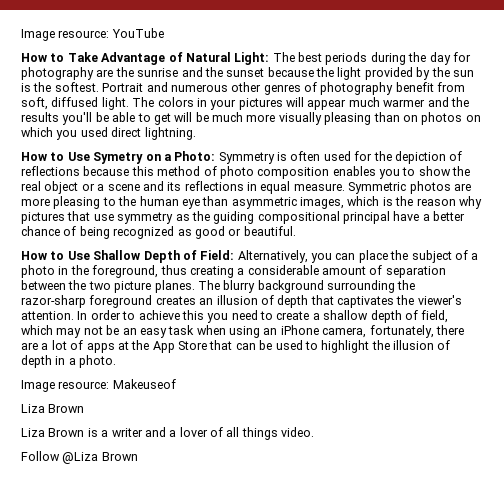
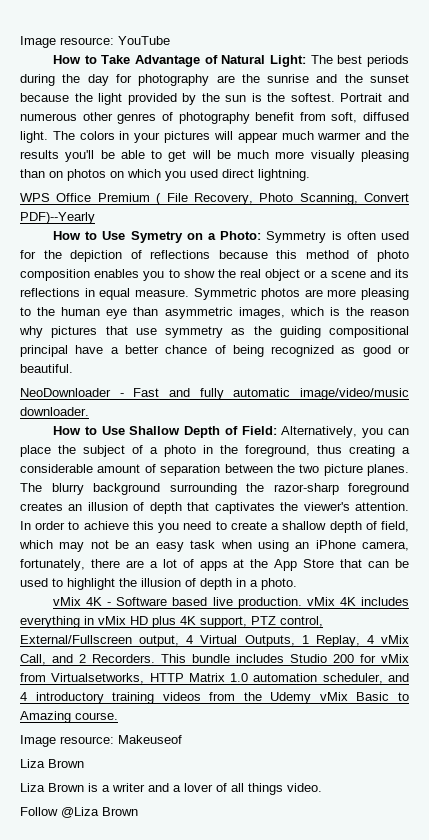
(196, 133) none -> [20,193,409,205] [20,212,95,224] // WPS Office Premium ( File Recovery, Photo Scanning, Convert PDF)--Yearly
(296, 231) none -> [20,388,409,400] [20,407,89,416] // NeoDownloader - Fast and fully automatic image/video/music downloader.
(117, 361) none -> [52,597,410,609] [20,616,323,628] [20,635,409,647] [20,654,409,665] [20,673,409,684] [20,692,409,704] [20,711,118,723] // vMix 4K - Software based live production. vMix 4K includes everything in vMix HD plus 4K support, PTZ control, External/Fullscreen output, 4 Virtual Outputs, 1 Replay, 4 vMix Call, and 2 Recorders. This bundle includes Studio 200 for vMix from Virtualsetworks, HTTP Matrix 1.0 automation scheduler, and 4 introductory training videos from the Udemy vMix Basic to Amazing course.

